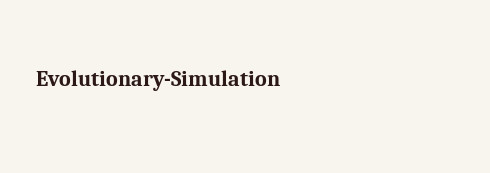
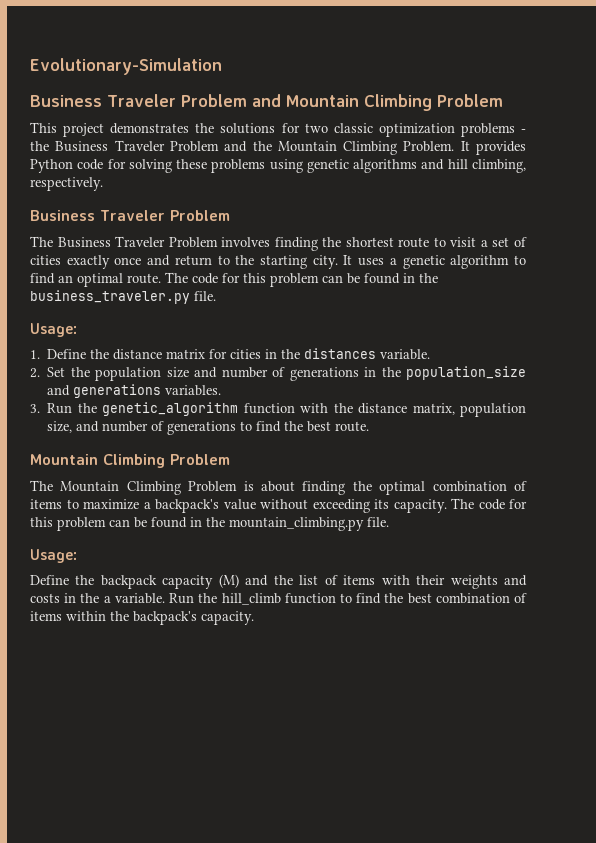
(280, 80) none -> [30,94,503,111] [30,122,527,137] [30,140,527,155] [30,159,526,173] [30,177,103,191] [30,210,230,221] [30,236,528,251] [30,255,526,269] [30,272,438,287] [30,290,216,304] [30,323,77,337] [30,348,431,360] [30,366,526,381] [47,384,222,398] [30,402,526,417] [47,421,370,435] [30,454,230,468] [30,480,527,495] [30,498,527,513] [30,517,389,531] [30,549,77,563] [30,574,527,589] [30,593,527,605] [30,611,254,625] // Business Traveler Problem and Mountain Climbing Problem // This project demonstrates the solutions for two classic optimization problems - the Business Traveler Problem and the Mountain Climbing Problem. It provides Python code for solving these problems using genetic algorithms and hill climbing, respectively. // Business Traveler Problem // The Business Traveler Problem involves finding the shortest route to visit a set of cities exactly once and return to the starting city. It uses a genetic algorithm to find an optimal route. The code for this problem can be found in the business_traveler.py file. // Usage: // 1. Define the distance matrix for cities in the distances variable. // 2. Set the population size and number of generations in the population_size and generations variables. // 3. Run the genetic_algorithm function with the distance matrix, population size, and number of generations to find the best route. // Mountain Climbing Problem // The Mountain Climbing Problem is about finding the optimal combination of items to maximize a backpack's value without exceeding its capacity. The code for this problem can be found in the mountain_climbing.py file. // Usage: // Define the backpack capacity (M) and the list of items with their weights and costs in the a variable. Run the hill_climb function to find the best combination of items within the backpack's capacity.

